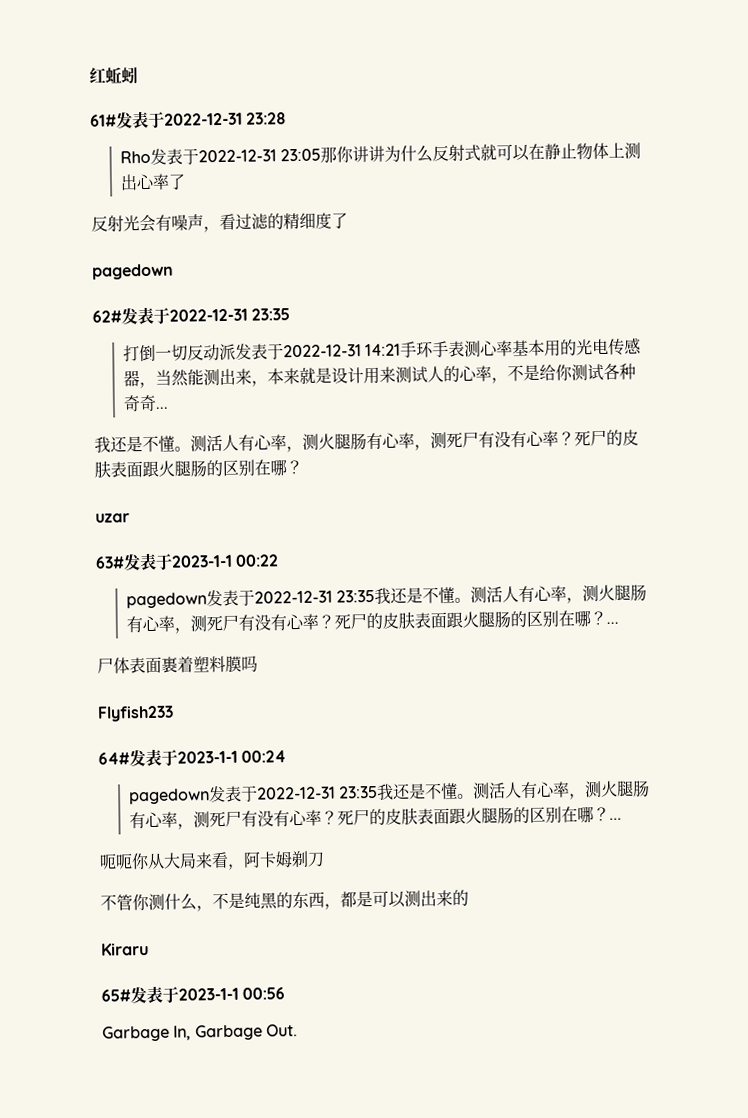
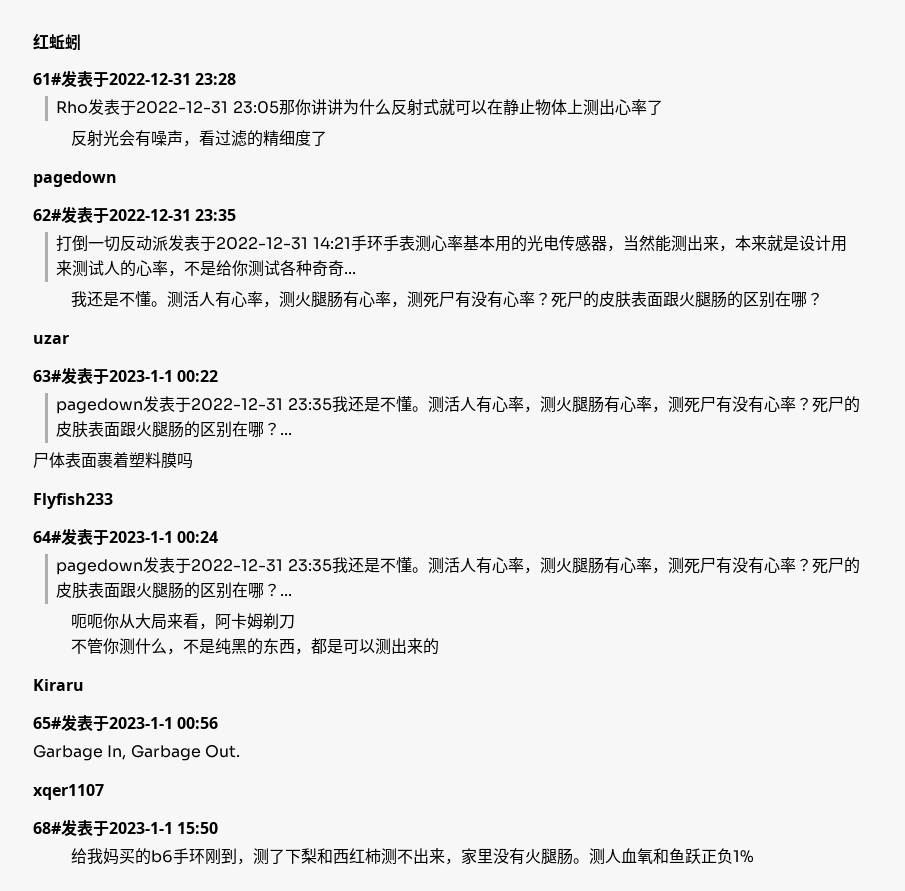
(298, 1030) none -> [33,784,104,800] [33,819,219,837] [71,848,755,865] // xqer1107 // 68#发表于2023-1-1 15:50 // 给我妈买的b6手环刚到，测了下梨和西红柿测不出来，家里没有火腿肠。测人血氧和鱼跃正负1%

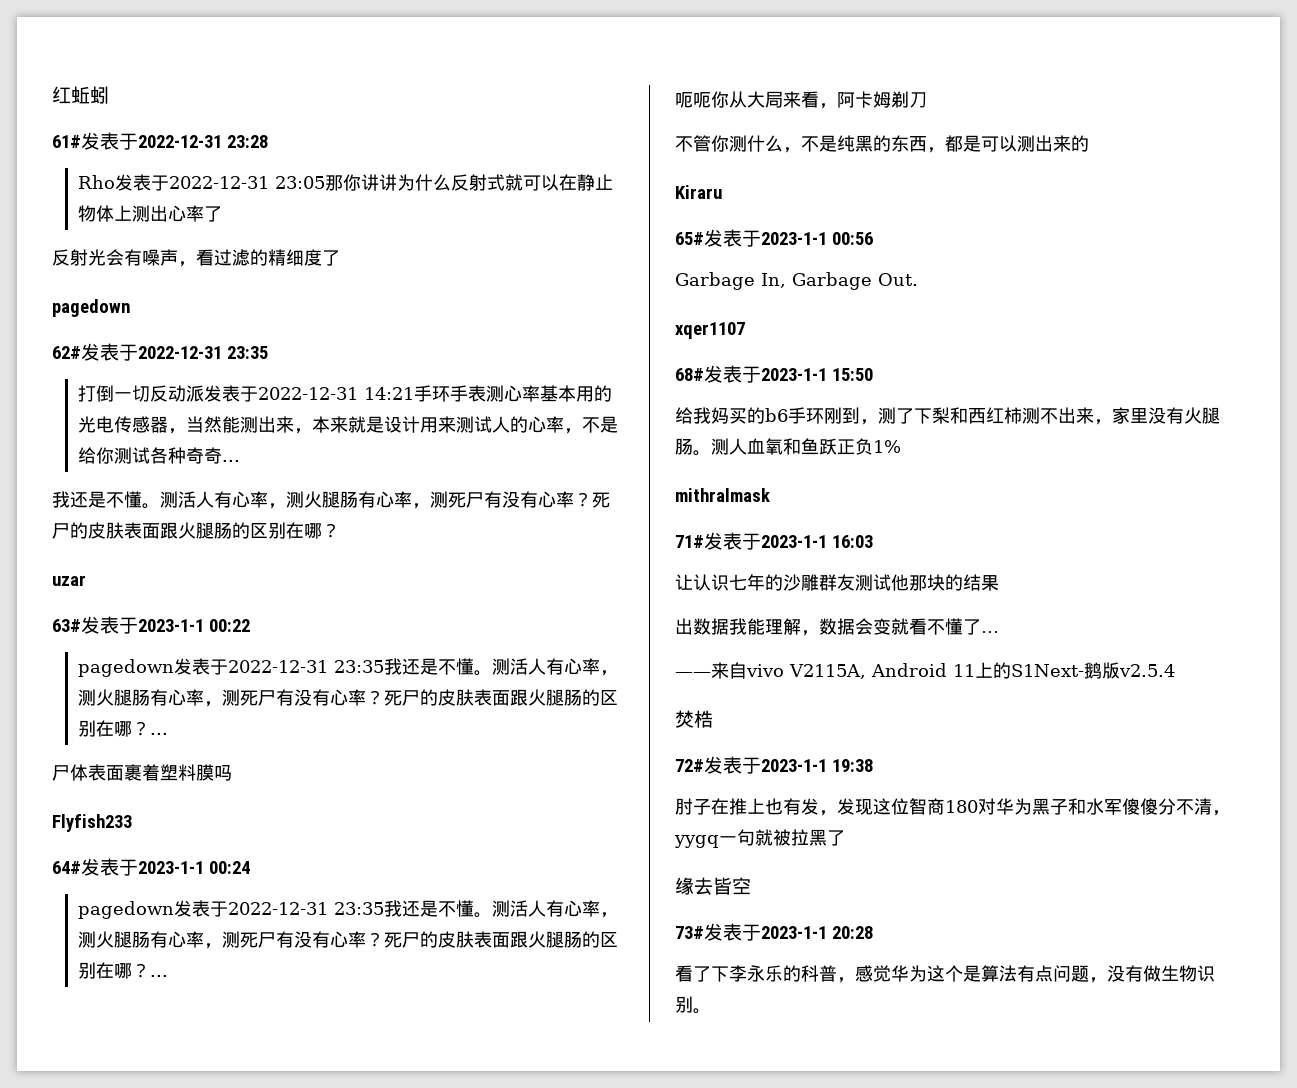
(755, 856) none -> [675,488,770,502] [675,532,873,550] [675,574,999,591] [675,618,999,636] [675,662,1175,679] [675,710,713,728] [675,756,873,774] [675,798,1230,816] [674,829,845,848] [675,877,751,895] [675,923,873,941] [675,965,1215,983] [675,996,711,1014] // mithralmask // 71#发表于2023-1-1 16:03 // 让认识七年的沙雕群友测试他那块的结果 // 出数据我能理解，数据会变就看不懂了… // ——来自vivo V2115A, Android 11上的S1Next-鹅版v2.5.4 // 焚梏 // 72#发表于2023-1-1 19:38 // 肘子在推上也有发，发现这位智商180对华为黑子和水军傻傻分不清，yygq一句就被拉黑了 // 缘去皆空 // 73#发表于2023-1-1 20:28 // 看了下李永乐的科普，感觉华为这个是算法有点问题，没有做生物识别。

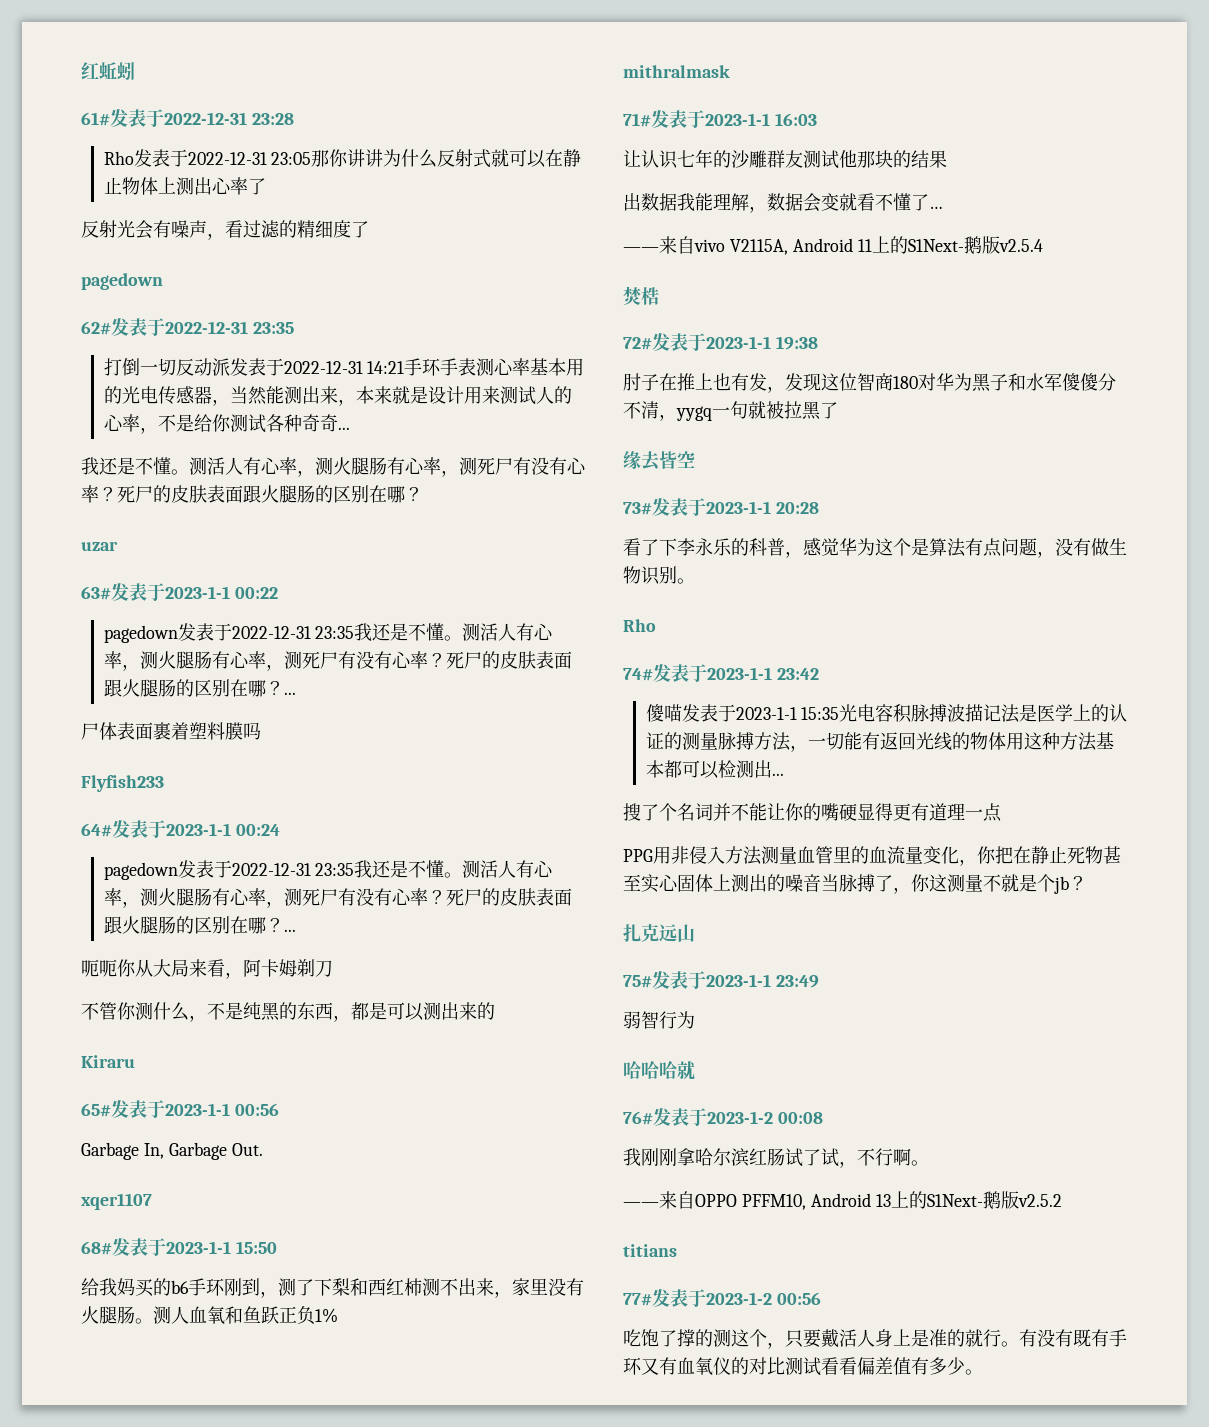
(711, 1011) none -> [623,619,656,632] [623,664,819,682] [645,704,1128,723] [645,732,1114,752] [645,760,784,779] [623,803,1002,822] [623,846,1121,866] [623,874,1087,894] [623,924,695,942] [623,971,819,989] [623,1011,695,1029] [623,1061,695,1079] [623,1108,823,1126] [623,1148,929,1168] [623,1191,1062,1210] [623,1244,677,1257] [623,1289,821,1307] [623,1329,1127,1349] [623,1357,983,1376] // Rho // 74#发表于2023-1-1 23:42 // 傻喵发表于2023-1-1 15:35光电容积脉搏波描记法是医学上的认证的测量脉搏方法，一切能有返回光线的物体用这种方法基本都可以检测出... // 搜了个名词并不能让你的嘴硬显得更有道理一点 // PPG用非侵入方法测量血管里的血流量变化，你把在静止死物甚至实心固体上测出的噪音当脉搏了，你这测量不就是个jb？ // 扎克远山 // 75#发表于2023-1-1 23:49 // 弱智行为 // 哈哈哈就 // 76#发表于2023-1-2 00:08 // 我刚刚拿哈尔滨红肠试了试，不行啊。 // ——来自OPPO PFFM10, Android 13上的S1Next-鹅版v2.5.2 // titians // 77#发表于2023-1-2 00:56 // 吃饱了撑的测这个，只要戴活人身上是准的就行。有没有既有手环又有血氧仪的对比测试看看偏差值有多少。

